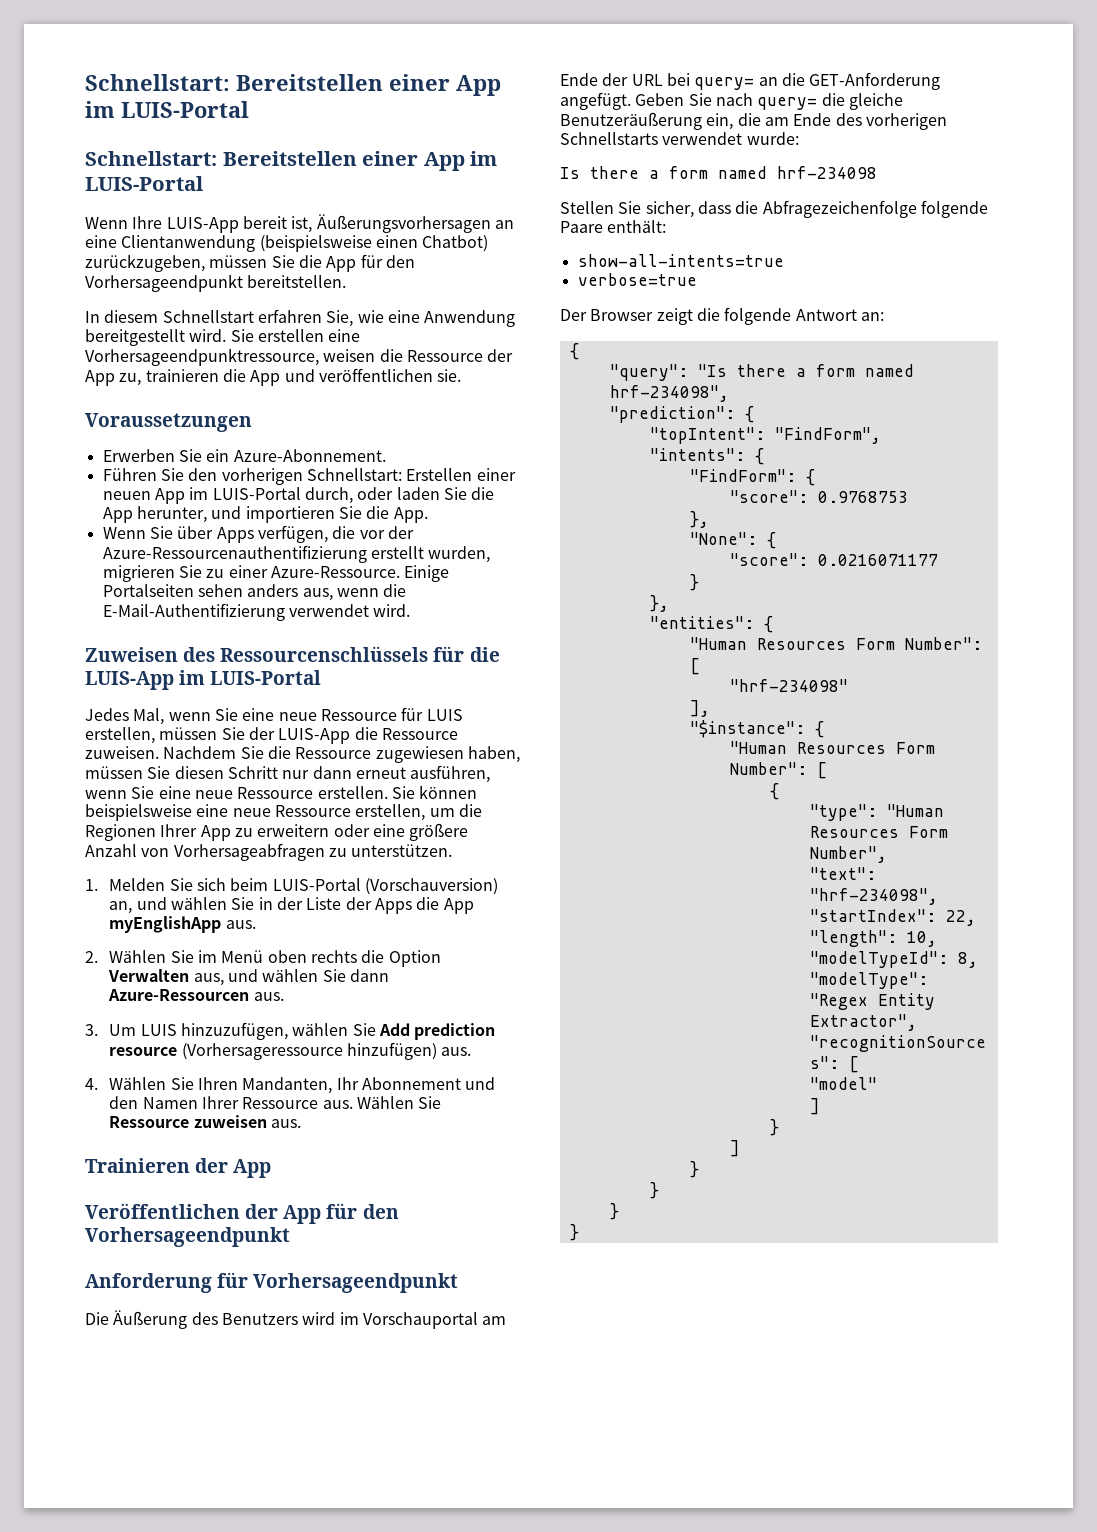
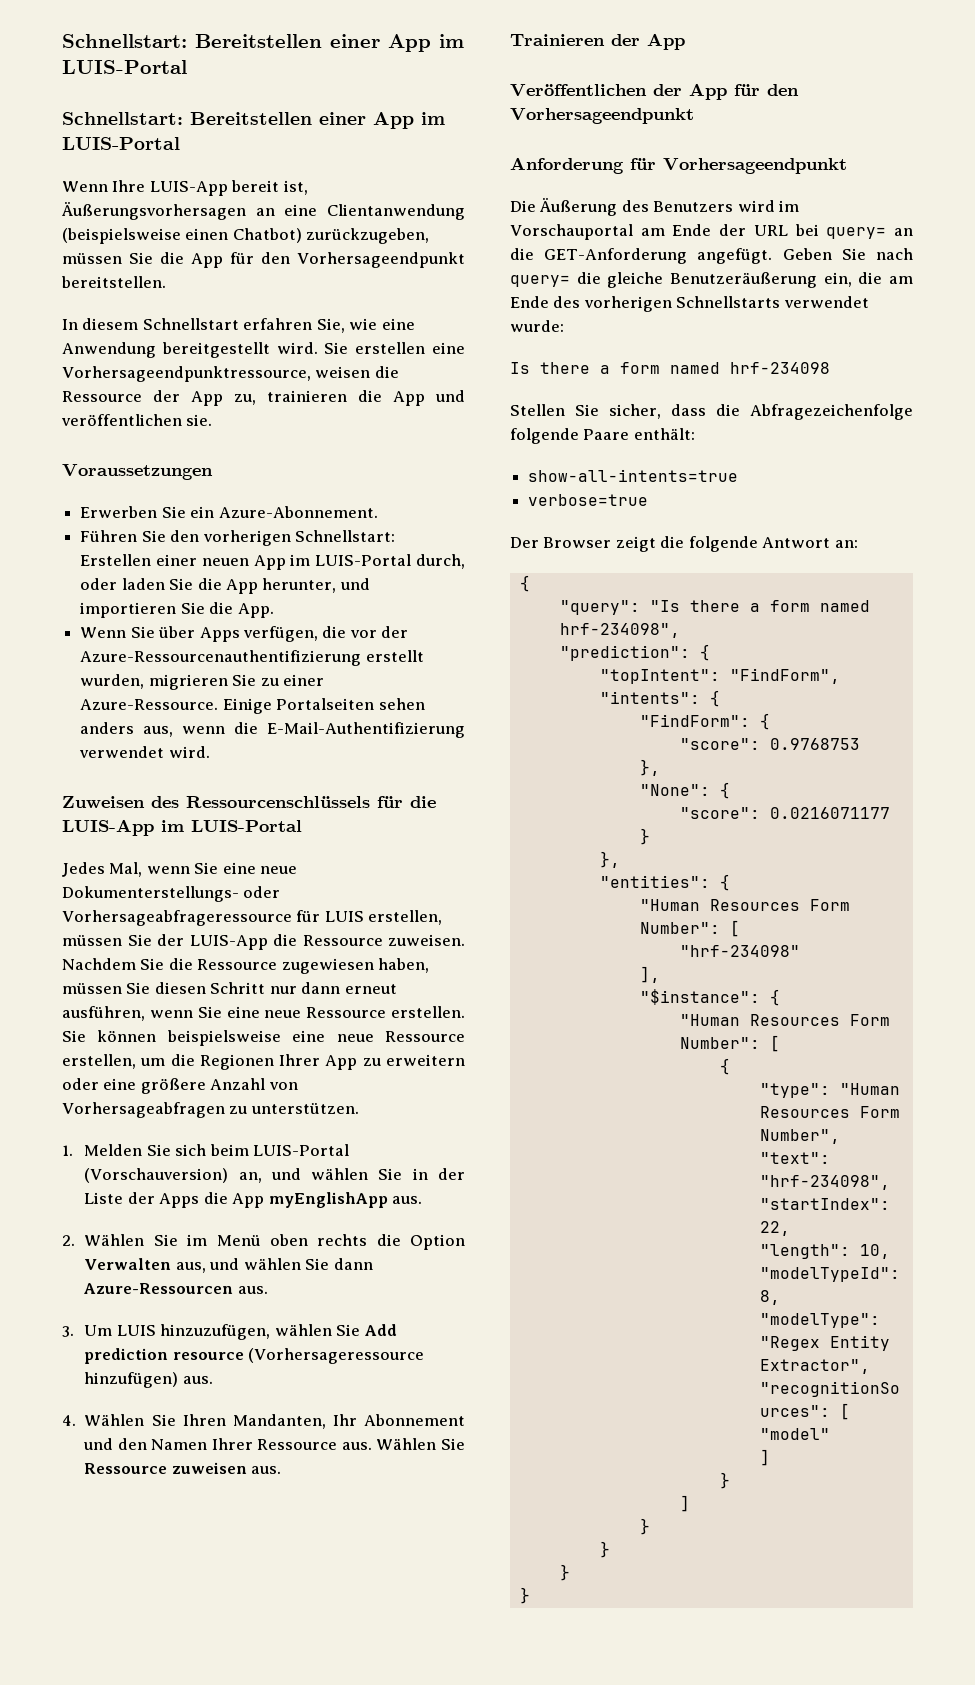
[320,709,397,721] Ressource -> [62,886,281,902] [62,910,292,926] Dokumenterstellungs- oder Vorhersageabfrageressource

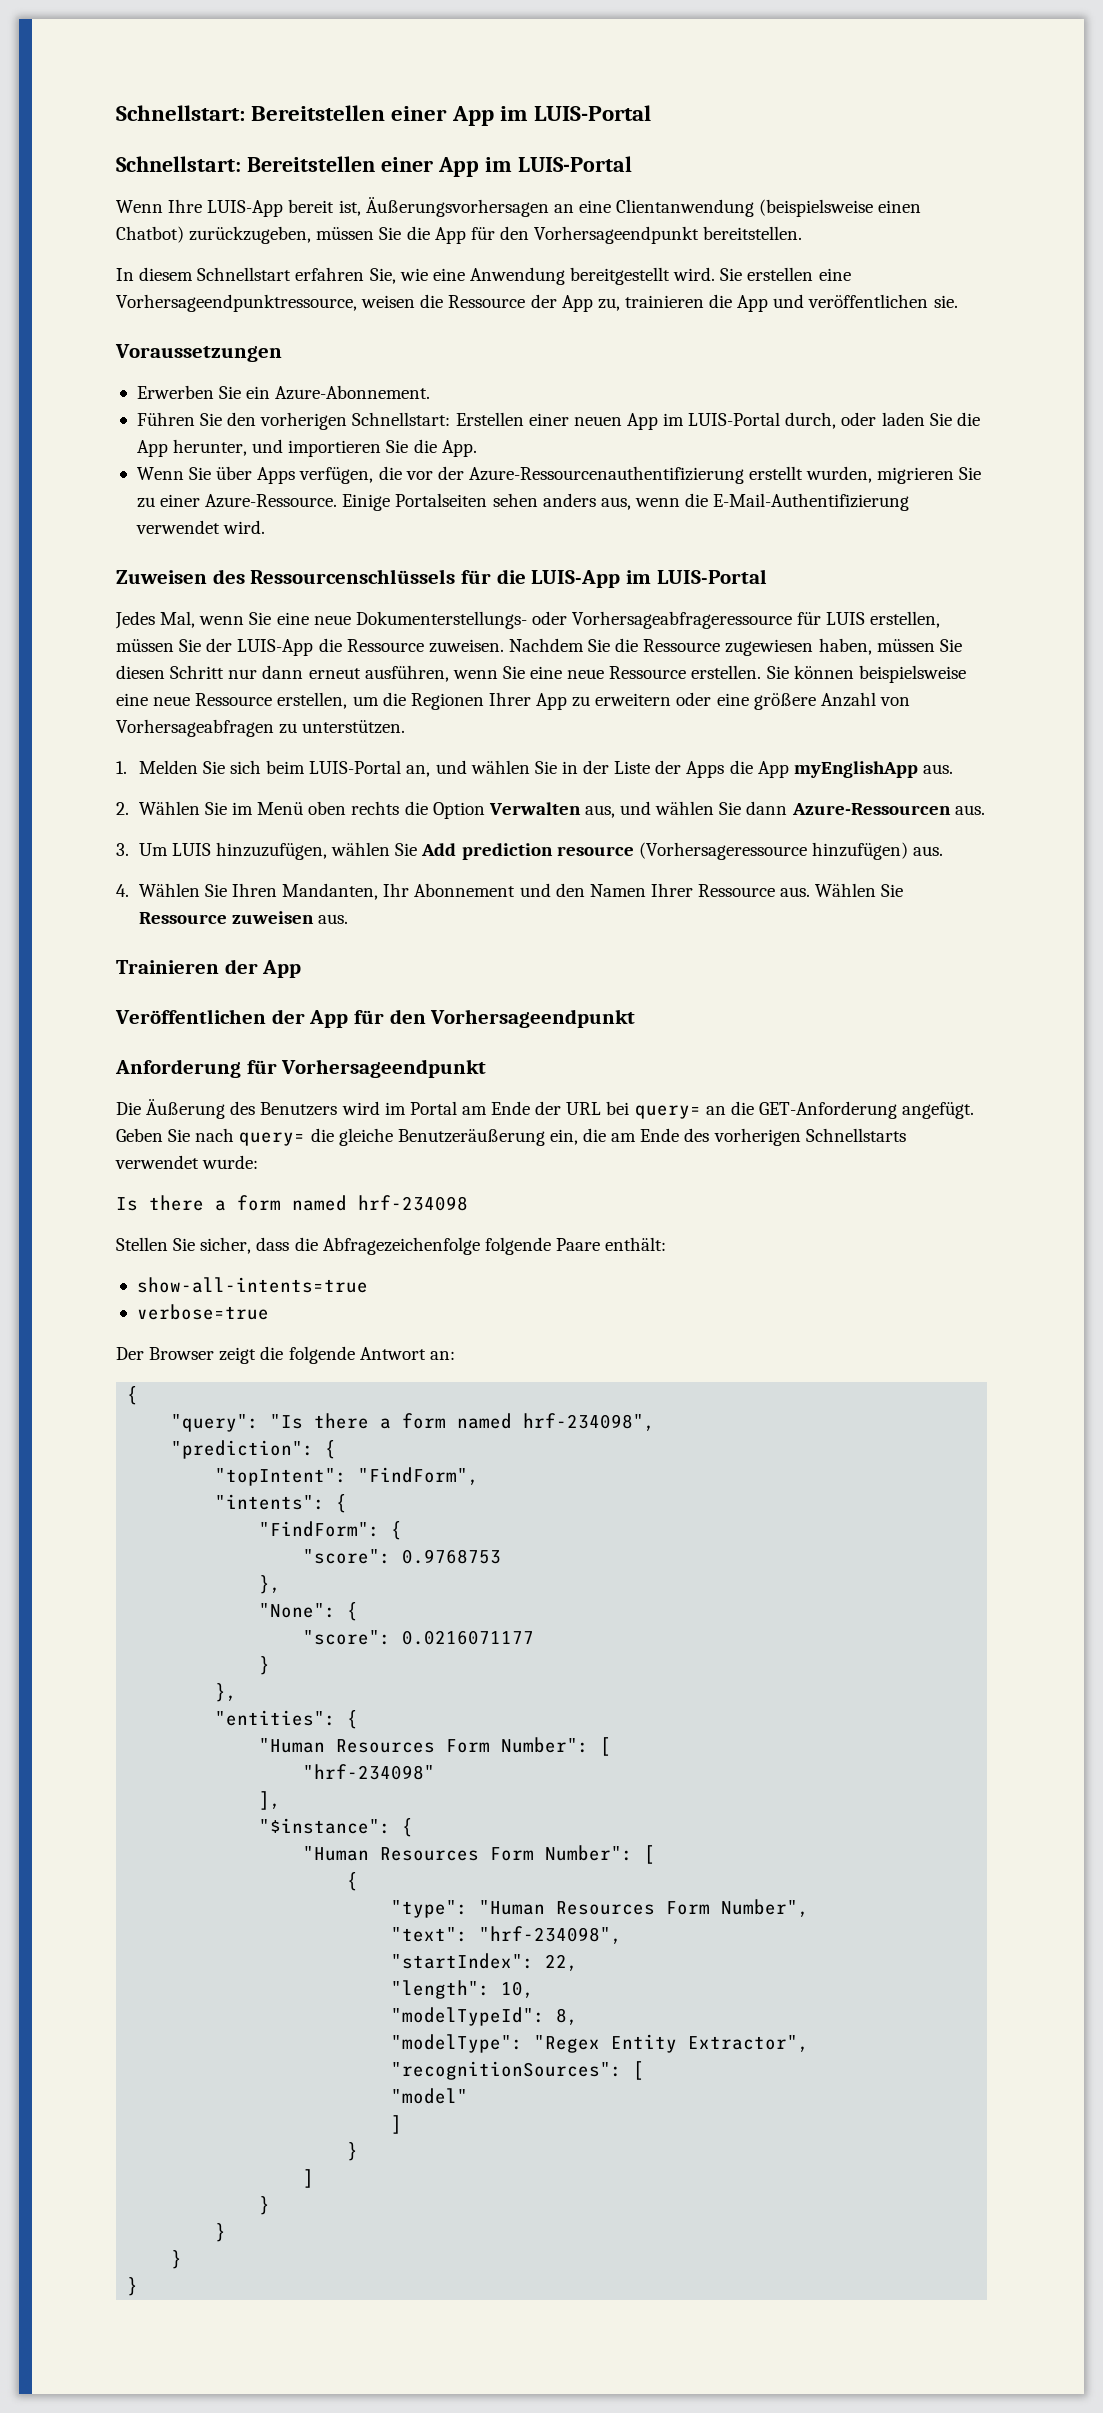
[84,1168,229,1183] (Vorschauversion) -> (402, 767) none
[510,224,633,240] Vorschauportal -> [409,1101,457,1115] Portal

